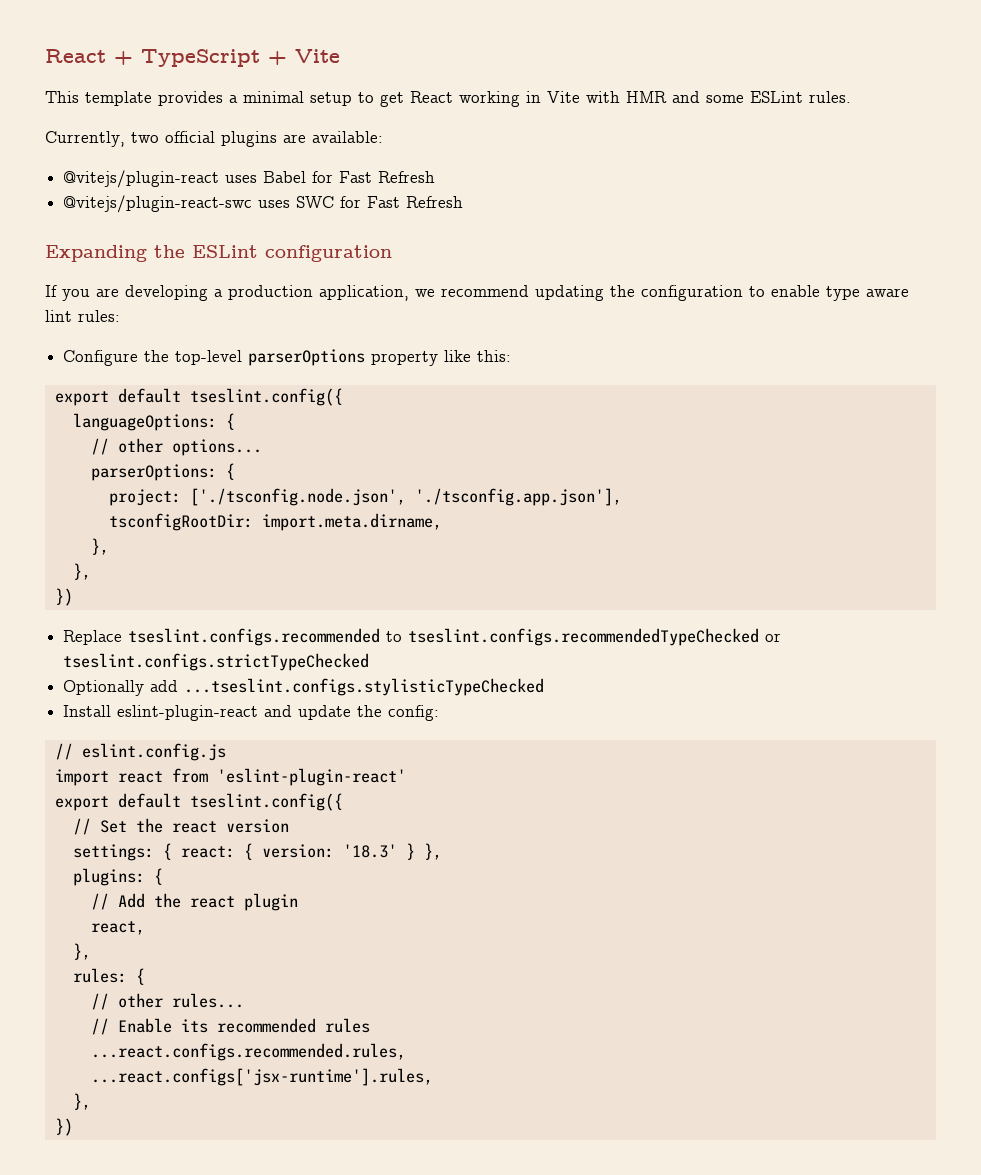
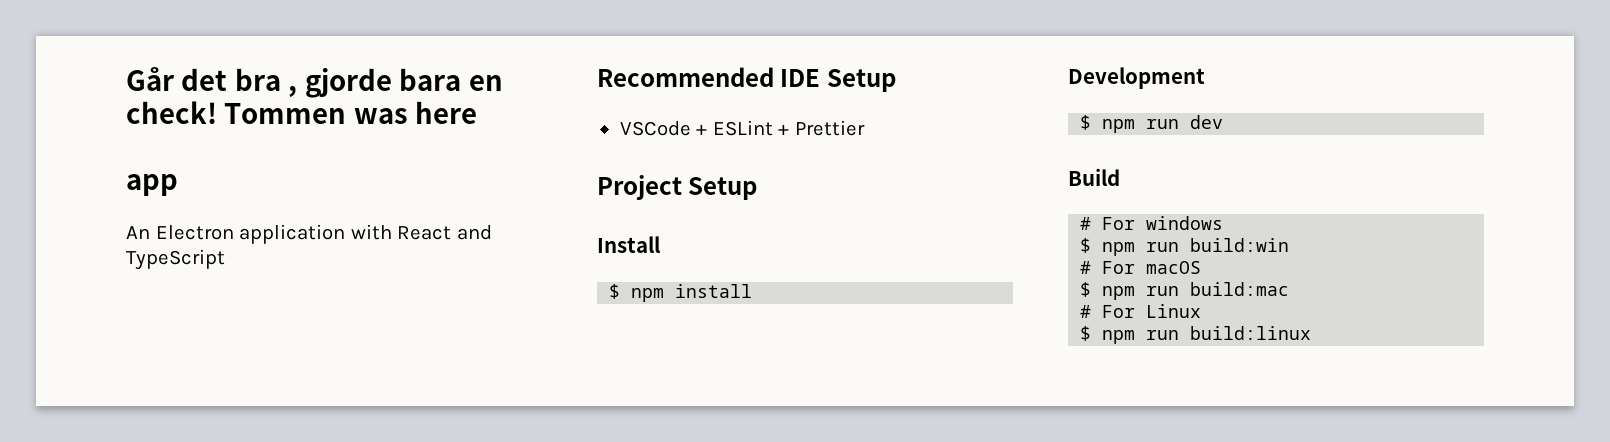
[45,49,340,67] [45,91,851,107] [45,131,383,147] [63,170,436,188] [63,195,464,213] [45,245,392,262] [45,285,909,301] [45,310,120,322] [63,349,512,366] [54,388,343,406] [72,413,235,431] [90,438,262,456] [90,463,235,481] [108,488,622,506] [108,513,442,531] [90,538,109,555] [72,563,91,580] [54,588,73,606] [63,628,782,646] [63,653,370,671] [63,678,545,696] [63,705,440,721] [54,743,226,761] [54,768,406,786] [54,793,343,811] [72,818,289,835] [72,843,442,861] [72,868,163,886] [90,893,298,911] [90,921,145,935] [72,943,91,960] [72,968,145,985] [90,993,244,1010] [90,1018,370,1035] [90,1043,406,1061] [90,1068,433,1086] [72,1093,91,1110] [54,1118,73,1136] React + TypeScript + Vite // This template provides a minimal setup to get React working in Vite with HMR and some ESLint rules. // Currently, two official plugins are available: // @vitejs/plugin-react uses Babel for Fast Refresh // @vitejs/plugin-react-swc uses SWC for Fast Refresh // Expanding the ESLint configuration // If you are developing a production application, we recommend updating the configuration to enable type aware lint rules: // Configure the top-level parserOptions property like this: // export default tseslint.config({ // languageOptions: { // // other options... // parserOptions: { // project: ['./tsconfig.node.json', './tsconfig.app.json'], // tsconfigRootDir: import.meta.dirname, // }, // }, // }) // Replace tseslint.configs.recommended to tseslint.configs.recommendedTypeChecked or tseslint.configs.strictTypeChecked // Optionally add ...tseslint.configs.stylisticTypeChecked // Install eslint-plugin-react and update the config: // // eslint.config.js // import react from 'eslint-plugin-react' // export default tseslint.config({ // // Set the react version // settings: { react: { version: '18.3' } }, // plugins: { // // Add the react plugin // react, // }, // rules: { // // other rules... // // Enable its recommended rules // ...react.configs.recommended.rules, // ...react.configs['jsx-runtime'].rules, // }, // }) -> [126,67,503,98] [126,101,478,124] [126,174,178,196] [126,224,492,244] [126,249,225,270] [597,67,896,92] [619,120,865,136] [597,175,758,200] [597,236,660,253] [609,284,753,302] [1068,67,1205,89] [1080,115,1224,133] [1068,168,1120,186] [1080,216,1224,230] [1080,238,1290,256] [1080,261,1202,274] [1080,282,1290,300] [1080,304,1202,318] [1080,326,1312,344] Går det bra , gjorde bara en check! Tommen was here // app // An Electron application with React and TypeScript // Recommended IDE Setup // VSCode + ESLint + Prettier // Project Setup // Install // $ npm install // Development // $ npm run dev // Build // # For windows // $ npm run build:win // # For macOS // $ npm run build:mac // # For Linux // $ npm run build:linux

